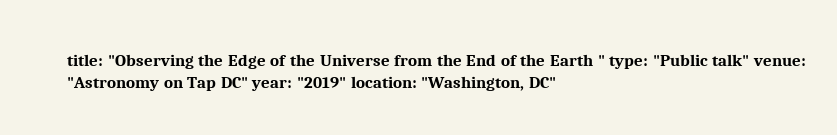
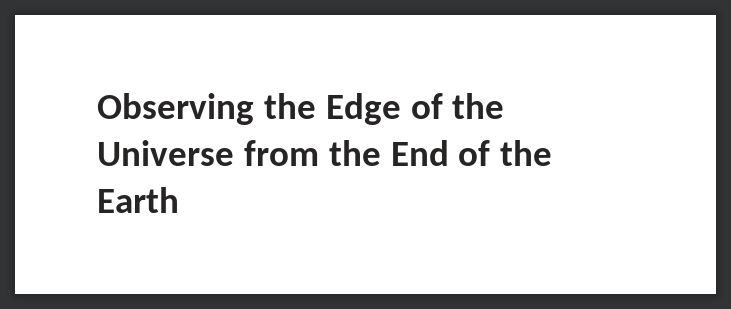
[67,54,194,69] title: "Observing -> [97,93,254,125] Observing
[597,54,807,69] [67,76,556,91] " type: "Public talk" venue: "Astronomy on Tap DC" year: "2019" location: "Washington, DC" -> (179, 200) none

